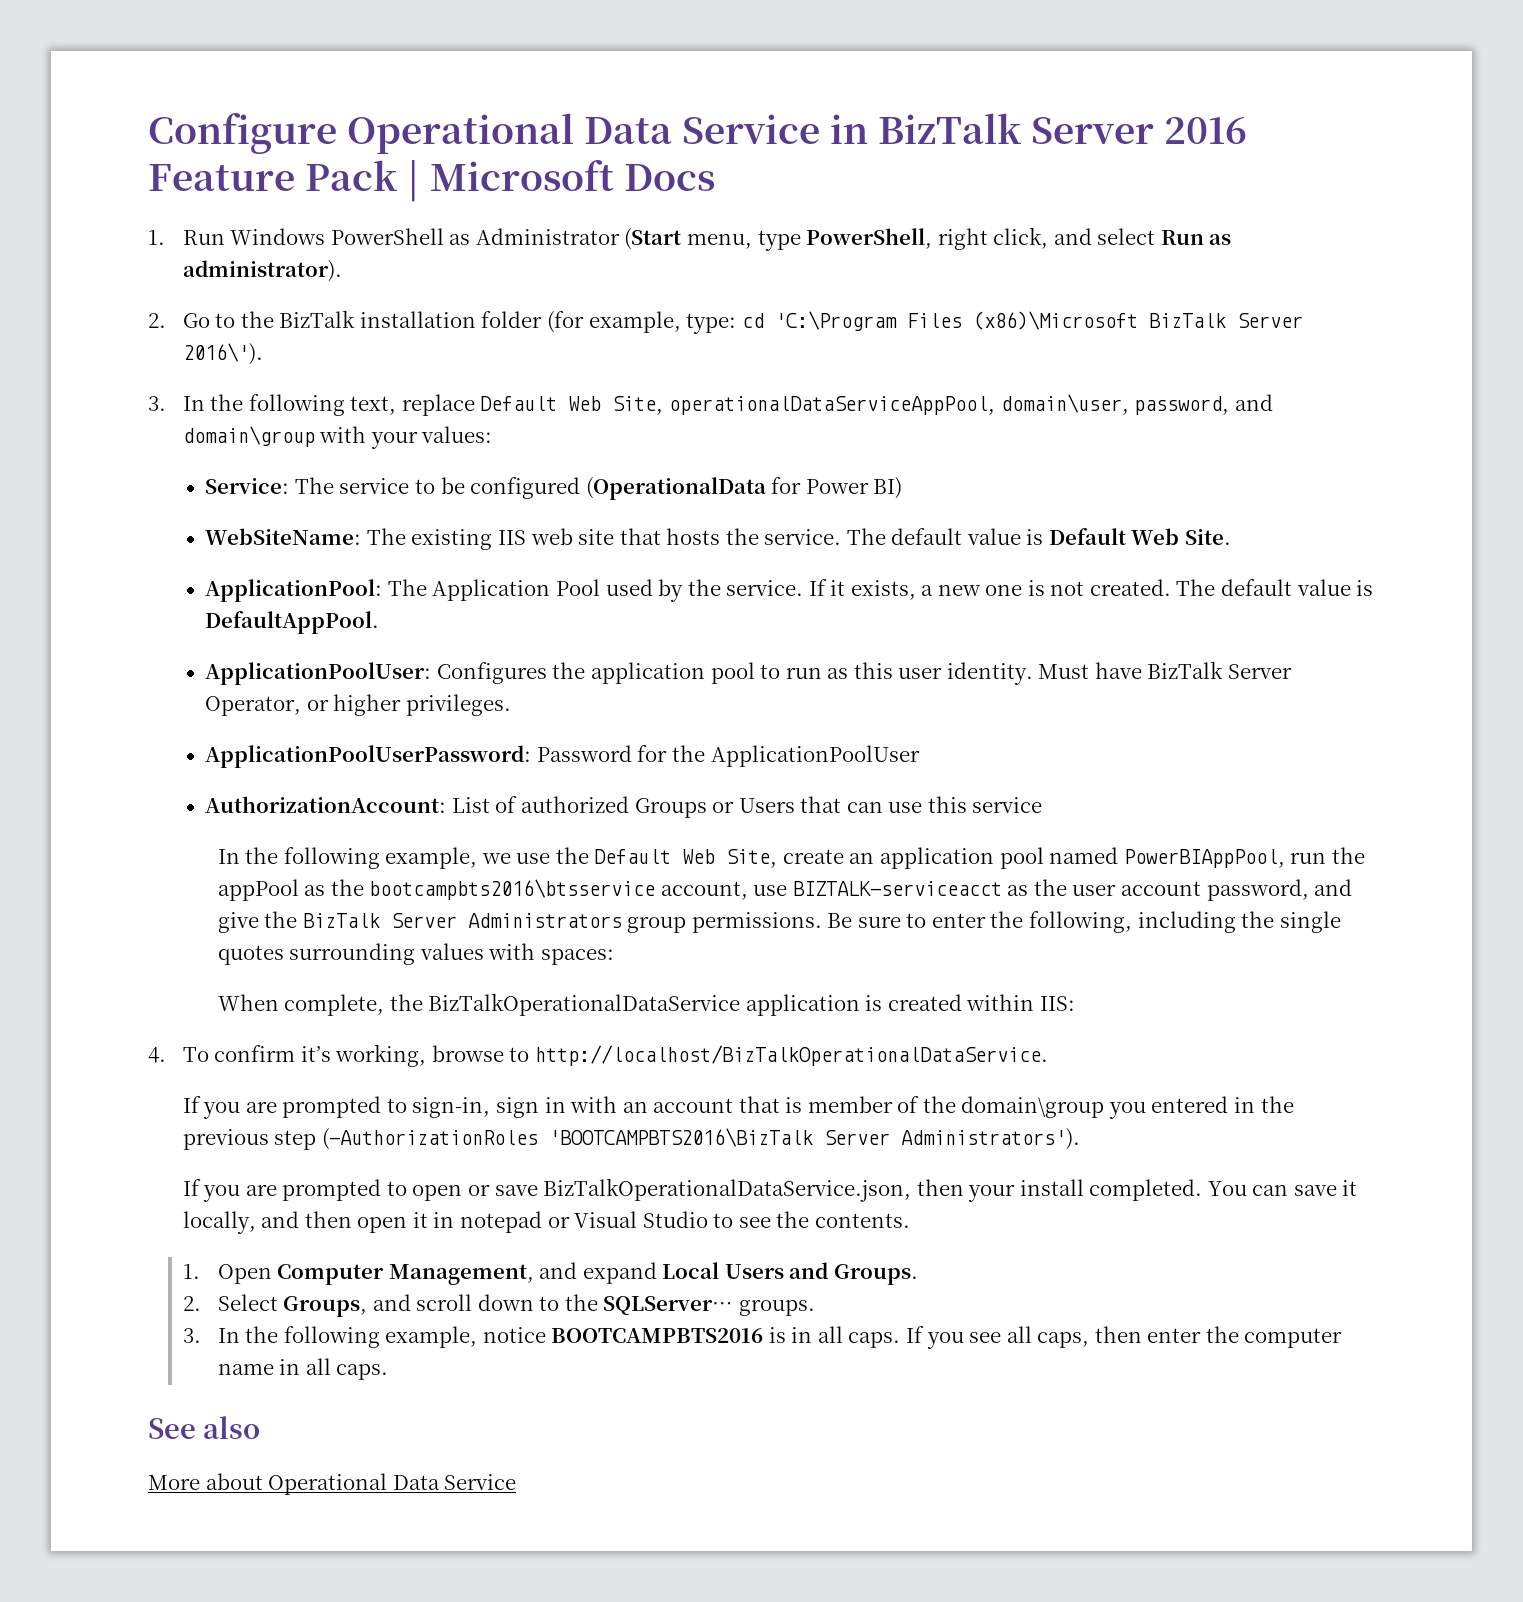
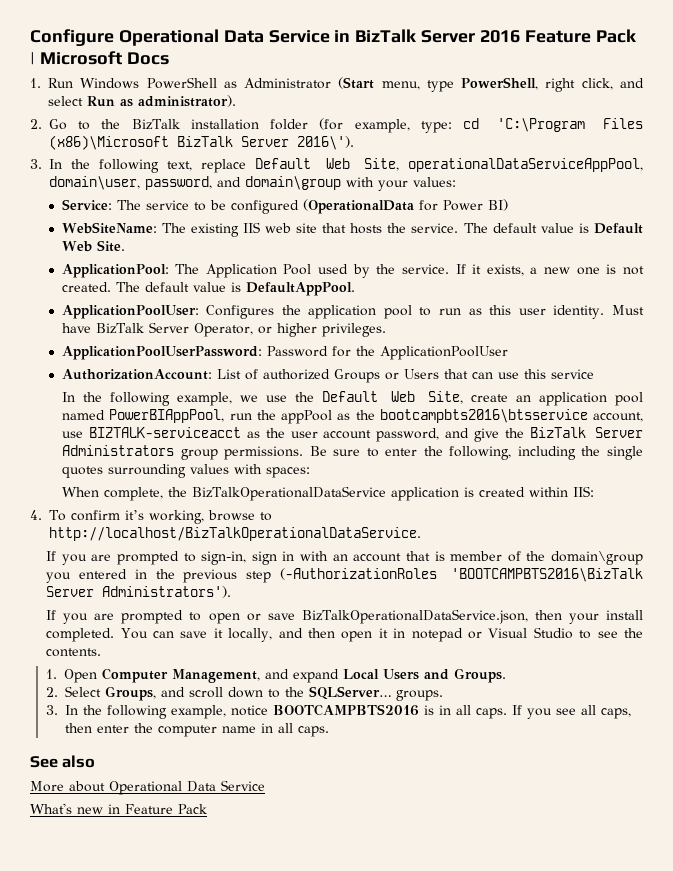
(517, 1482) none -> [30,803,207,814] // What's new in Feature Pack

